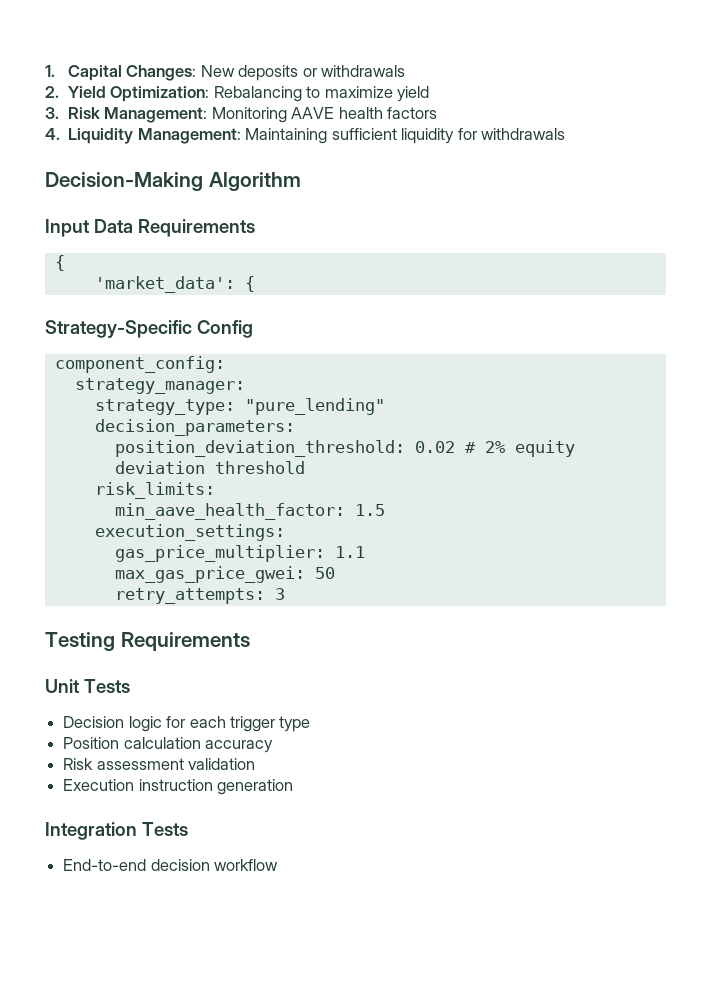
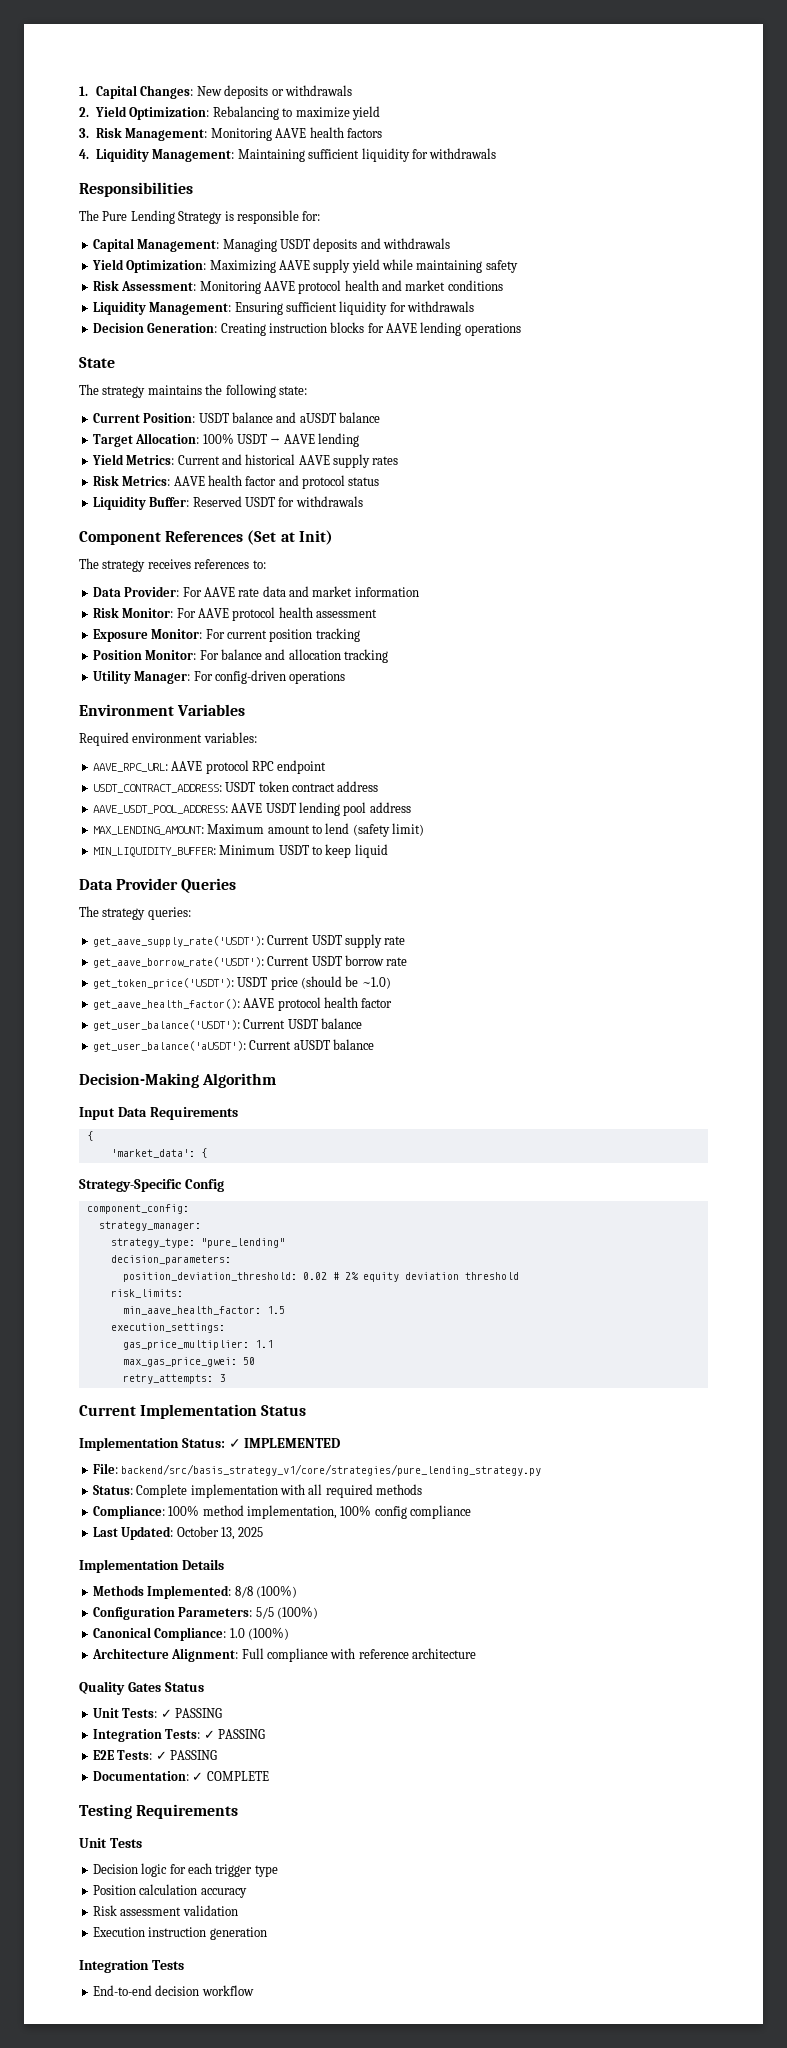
(565, 134) none -> [79,182,193,197] [79,210,321,224] [92,238,450,252] [91,259,518,273] [92,280,503,294] [92,301,474,315] [92,322,521,336] [79,357,115,368] [79,384,307,398] [92,412,380,423] [92,433,359,447] [91,454,399,468] [92,475,380,489] [92,496,363,510] [79,530,333,545] [79,558,266,572] [92,586,419,597] [92,607,377,621] [92,628,360,642] [92,649,388,663] [92,670,346,684] [79,704,246,716] [79,732,257,746] [92,760,327,774] [92,781,379,793] [92,802,411,816] [92,823,424,837] [92,844,388,858] [79,878,237,893] [79,906,191,920] [92,934,406,948] [92,955,408,968] [92,976,391,990] [92,997,393,1011] [92,1018,362,1031] [92,1039,374,1052] // Responsibilities // The Pure Lending Strategy is responsible for: // Capital Management: Managing USDT deposits and withdrawals // Yield Optimization: Maximizing AAVE supply yield while maintaining safety // Risk Assessment: Monitoring AAVE protocol health and market conditions // Liquidity Management: Ensuring sufficient liquidity for withdrawals // Decision Generation: Creating instruction blocks for AAVE lending operations // State // The strategy maintains the following state: // Current Position: USDT balance and aUSDT balance // Target Allocation: 100% USDT → AAVE lending // Yield Metrics: Current and historical AAVE supply rates // Risk Metrics: AAVE health factor and protocol status // Liquidity Buffer: Reserved USDT for withdrawals // Component References (Set at Init) // The strategy receives references to: // Data Provider: For AAVE rate data and market information // Risk Monitor: For AAVE protocol health assessment // Exposure Monitor: For current position tracking // Position Monitor: For balance and allocation tracking // Utility Manager: For config-driven operations // Environment Variables // Required environment variables: // AAVE_RPC_URL: AAVE protocol RPC endpoint // USDT_CONTRACT_ADDRESS: USDT token contract address // AAVE_USDT_POOL_ADDRESS: AAVE USDT lending pool address // MAX_LENDING_AMOUNT: Maximum amount to lend (safety limit) // MIN_LIQUIDITY_BUFFER: Minimum USDT to keep liquid // Data Provider Queries // The strategy queries: // get_aave_supply_rate('USDT'): Current USDT supply rate // get_aave_borrow_rate('USDT'): Current USDT borrow rate // get_token_price('USDT'): USDT price (should be ~1.0) // get_aave_health_factor(): AAVE protocol health factor // get_user_balance('USDT'): Current USDT balance // get_user_balance('aUSDT'): Current aUSDT balance
(285, 594) none -> [79,1404,307,1419] [79,1437,341,1451] [92,1463,542,1476] [92,1484,422,1498] [92,1505,471,1519] [92,1526,264,1540] [79,1559,224,1573] [92,1585,297,1599] [92,1606,318,1620] [92,1627,289,1641] [91,1648,476,1662] [79,1681,204,1695] [92,1708,222,1718] [92,1729,265,1742] [92,1750,217,1760] [92,1771,269,1781] // Current Implementation Status // Implementation Status: ✓ IMPLEMENTED // File: backend/src/basis_strategy_v1/core/strategies/pure_lending_strategy.py // Status: Complete implementation with all required methods // Compliance: 100% method implementation, 100% config compliance // Last Updated: October 13, 2025 // Implementation Details // Methods Implemented: 8/8 (100%) // Configuration Parameters: 5/5 (100%) // Canonical Compliance: 1.0 (100%) // Architecture Alignment: Full compliance with reference architecture // Quality Gates Status // Unit Tests: ✓ PASSING // Integration Tests: ✓ PASSING // E2E Tests: ✓ PASSING // Documentation: ✓ COMPLETE

